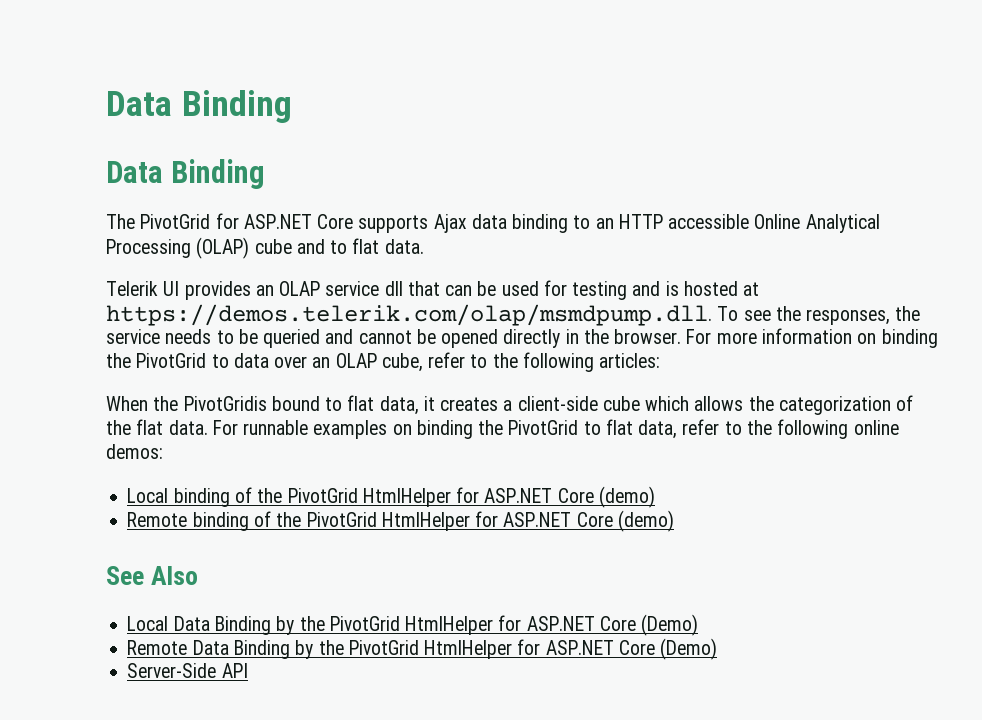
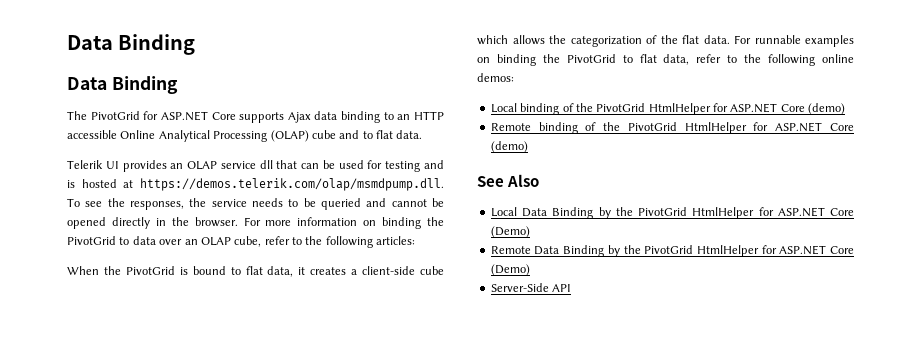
[183,396,267,411] PivotGridis -> [125,266,188,275] PivotGrid is

